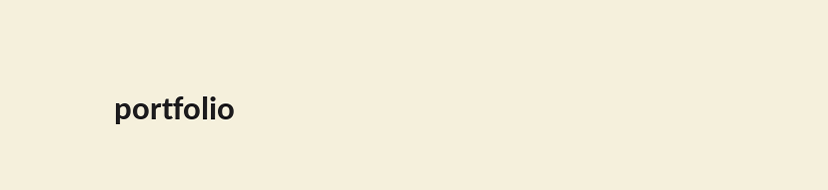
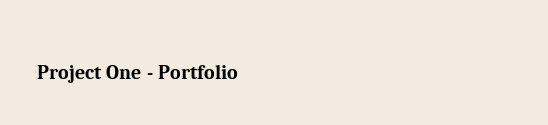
[113,96,235,125] portfolio -> [37,64,238,83] Project One - Portfolio

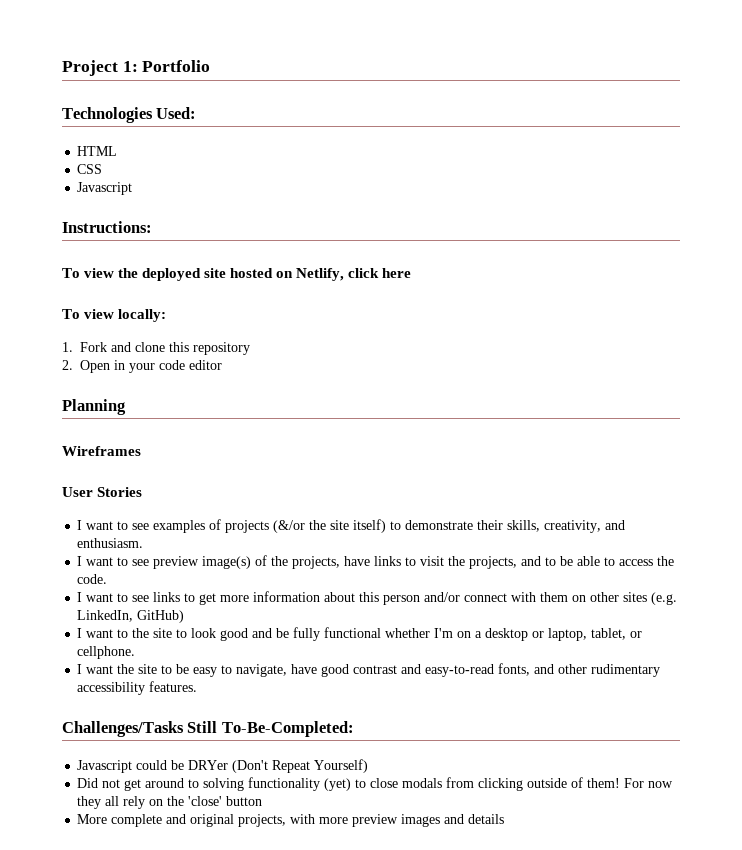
[106,65,153,79] One - -> [122,61,138,72] 1:
(238, 71) none -> [62,107,197,123] [77,146,118,156] [77,164,103,174] [77,182,133,195] [62,221,152,233] [62,268,412,281] [62,309,167,322] [62,342,250,355] [62,360,222,373] [62,399,126,415] [62,446,141,456] [62,487,143,497] [77,519,626,533] [77,538,144,548] [77,555,675,569] [77,574,108,584] [77,591,678,605] [77,610,185,623] [77,627,643,641] [77,646,136,659] [77,663,661,677] [77,681,198,695] [62,721,354,737] [77,759,369,773] [77,777,674,791] [77,796,263,809] [77,814,505,827] // Technologies Used: // HTML // CSS // Javascript // Instructions: // To view the deployed site hosted on Netlify, click here // To view locally: // 1. Fork and clone this repository // 2. Open in your code editor // Planning // Wireframes // User Stories // I want to see examples of projects (&/or the site itself) to demonstrate their skills, creativity, and enthusiasm. // I want to see preview image(s) of the projects, have links to visit the projects, and to be able to access the code. // I want to see links to get more information about this person and/or connect with them on other sites (e.g. LinkedIn, GitHub) // I want to the site to look good and be fully functional whether I'm on a desktop or laptop, tablet, or cellphone. // I want the site to be easy to navigate, have good contrast and easy-to-read fonts, and other rudimentary accessibility features. // Challenges/Tasks Still To-Be-Completed: // Javascript could be DRYer (Don't Repeat Yourself) // Did not get around to solving functionality (yet) to close modals from clicking outside of them! For now they all rely on the 'close' button // More complete and original projects, with more preview images and details

